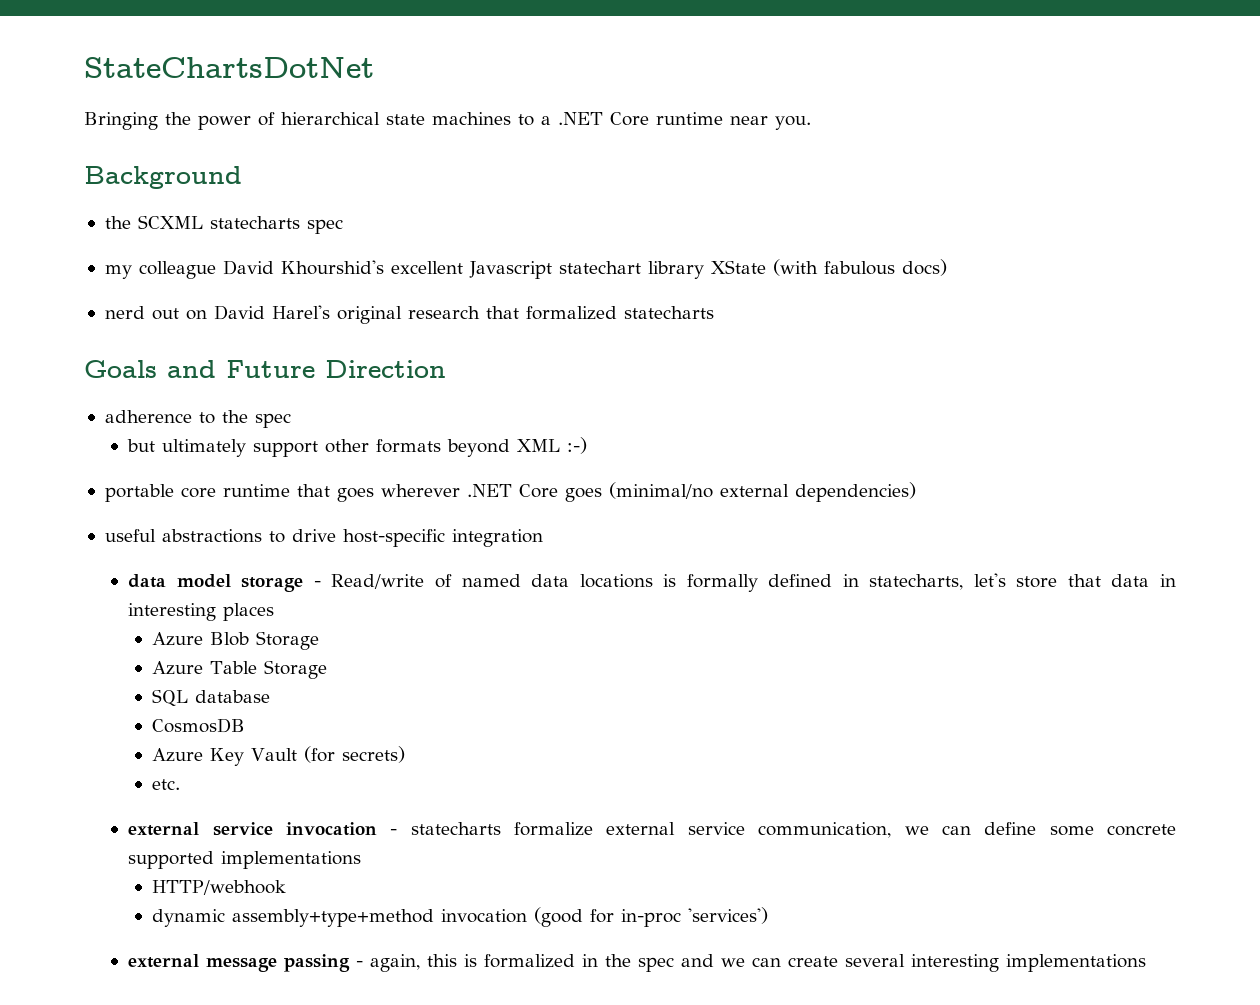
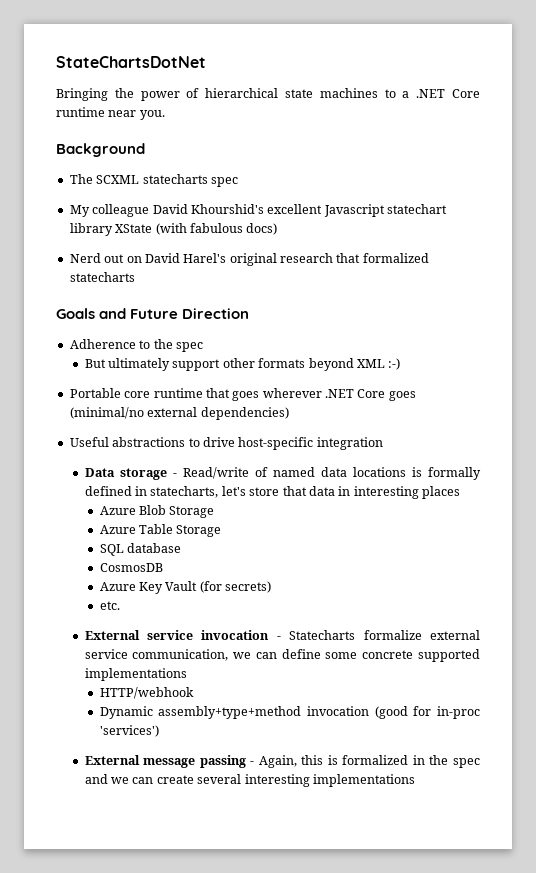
[104,216,131,229] the -> [69,174,93,184] The
[104,265,132,279] my -> [69,205,90,217] My
[104,306,145,319] nerd -> [69,253,101,263] Nerd
[104,410,192,423] adherence -> [69,339,136,349] Adherence
[127,439,156,452] but -> [84,359,106,368] But
[104,484,174,502] portable -> [69,388,121,398] Portable
[104,529,156,542] useful -> [69,437,109,447] Useful
[128,574,231,588] data model -> [84,468,115,477] Data
[128,822,200,836] external -> [84,630,140,640] External
[410,822,501,835] statecharts -> [289,630,356,640] Statecharts
[151,909,225,927] dynamic -> [99,706,153,719] Dynamic
[128,954,200,968] external -> [84,755,140,765] External
[370,954,421,972] again, -> [258,755,297,768] Again,

